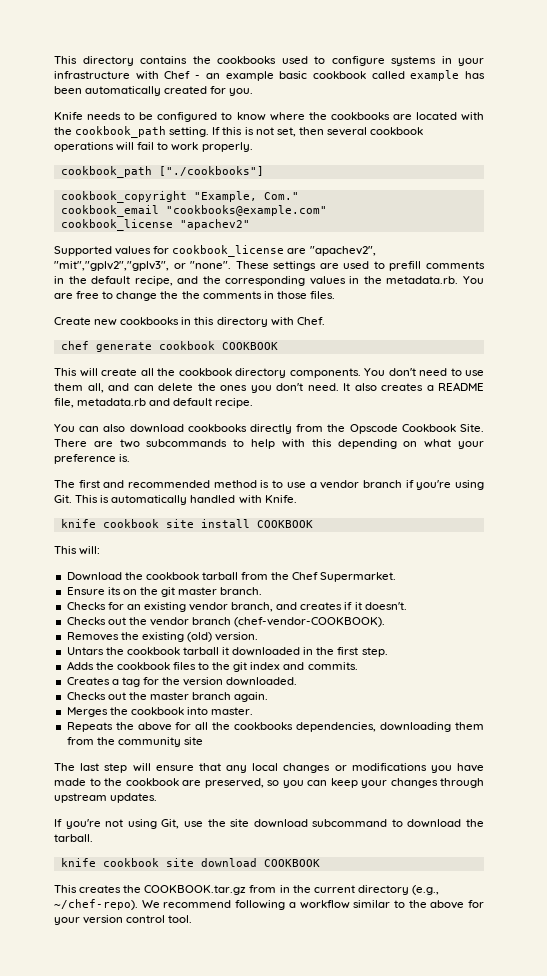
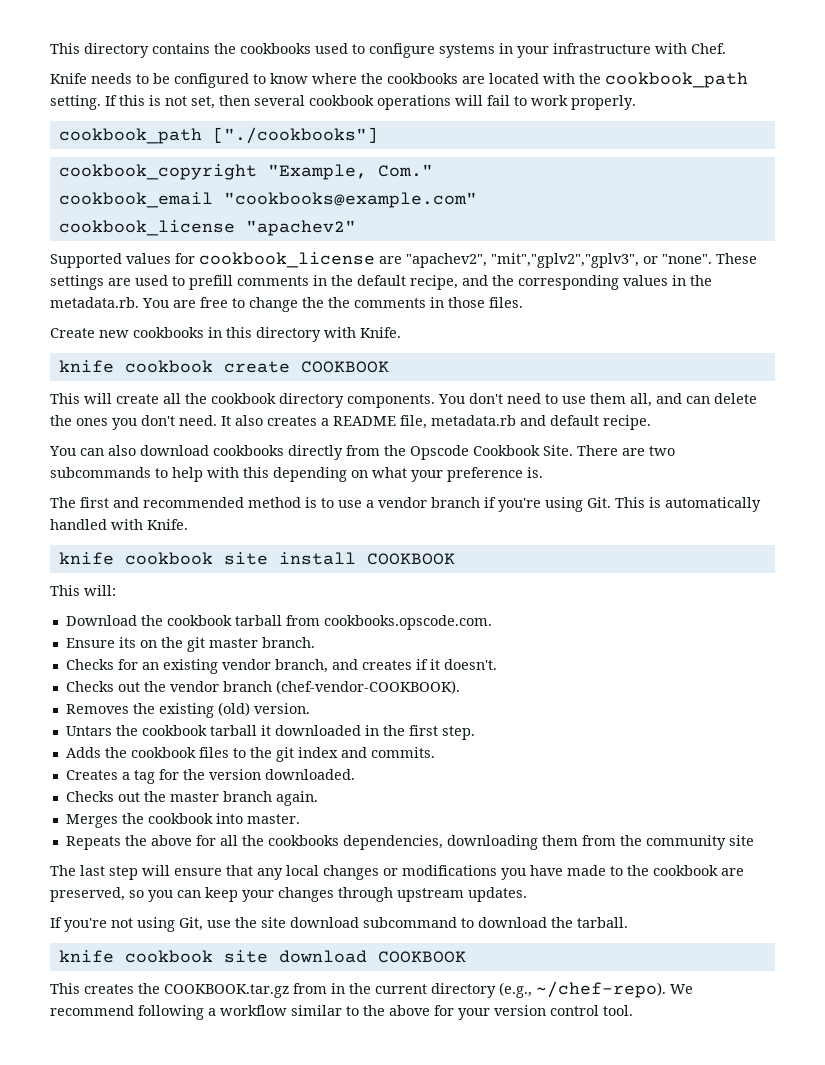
[164,70,485,81] [54,86,254,96] Chef - an example basic cookbook called example has been automatically created for you. -> [691,43,726,54] Chef.
[296,317,325,325] [60,341,215,352] Chef. // chef generate cookbook -> [360,327,401,338] [58,360,290,373] Knife. // knife cookbook create
[271,572,397,582] the Chef Supermarket. -> [323,615,492,630] cookbooks.opscode.com.

